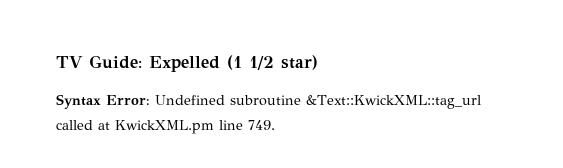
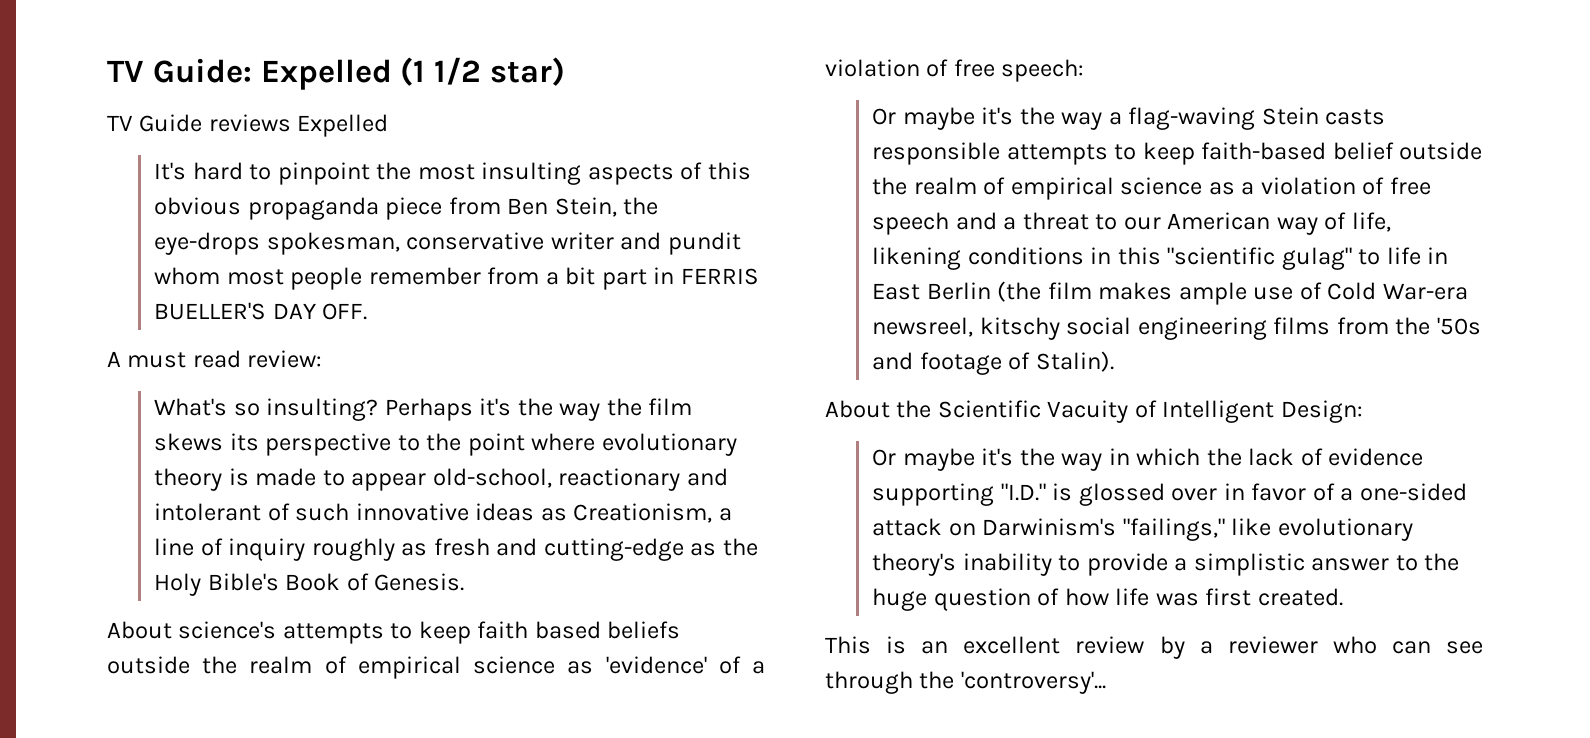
[56,94,481,109] [56,120,275,134] Syntax Error: Undefined subroutine &Text::KwickXML::tag_url called at KwickXML.pm line 749. -> [107,114,389,137] [154,162,751,185] [154,197,659,220] [154,232,741,255] [154,267,759,290] [154,302,368,320] [107,350,323,368] [154,398,693,421] [154,433,737,456] [154,468,728,491] [154,503,732,523] [154,538,758,561] [154,573,465,596] [107,621,681,644] [107,656,765,679] [825,59,1085,82] [872,107,1386,130] [872,142,1483,165] [872,177,1431,200] [872,212,1391,235] [872,247,1449,270] [872,281,1468,305] [872,317,1481,340] [872,351,1114,375] [825,400,1363,423] [872,448,1424,471] [872,483,1467,506] [872,518,1413,541] [872,553,1460,576] [872,588,1343,611] [825,636,1483,659] [825,671,1106,694] TV Guide reviews Expelled // It's hard to pinpoint the most insulting aspects of this obvious propaganda piece from Ben Stein, the eye-drops spokesman, conservative writer and pundit whom most people remember from a bit part in FERRIS BUELLER'S DAY OFF. // A must read review: // What's so insulting? Perhaps it's the way the film skews its perspective to the point where evolutionary theory is made to appear old-school, reactionary and intolerant of such innovative ideas as Creationism, a line of inquiry roughly as fresh and cutting-edge as the Holy Bible's Book of Genesis. // About science's attempts to keep faith based beliefs outside the realm of empirical science as 'evidence' of a violation of free speech: // Or maybe it's the way a flag-waving Stein casts responsible attempts to keep faith-based belief outside the realm of empirical science as a violation of free speech and a threat to our American way of life, likening conditions in this "scientific gulag" to life in East Berlin (the film makes ample use of Cold War-era newsreel, kitschy social engineering films from the '50s and footage of Stalin). // About the Scientific Vacuity of Intelligent Design: // Or maybe it's the way in which the lack of evidence supporting "I.D." is glossed over in favor of a one-sided attack on Darwinism's "failings," like evolutionary theory's inability to provide a simplistic answer to the huge question of how life was first created. // This is an excellent review by a reviewer who can see through the 'controversy'...

